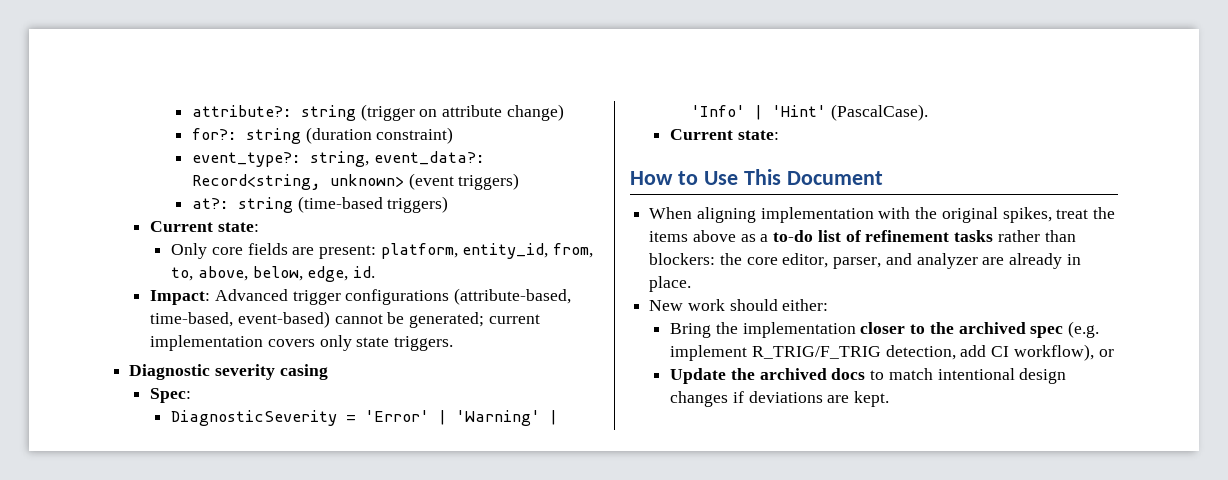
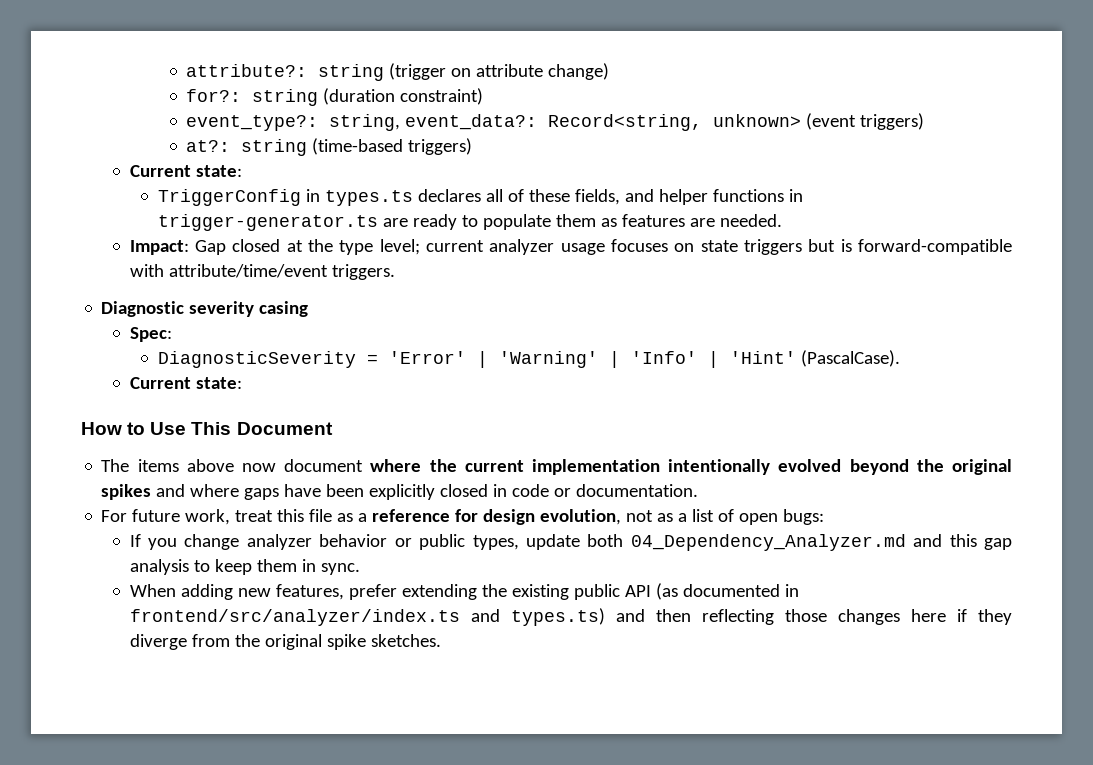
[171,243,594,259] [171,266,375,282] [150,288,572,305] [150,311,540,328] [150,335,390,351] Only core fields are present: platform, entity_id, from, to, above, below, edge, id. // Impact: Advanced trigger configurations (attribute-based, time-based, event-based) cannot be generated; current implementation covers only state -> [157,189,803,206] [157,214,782,231] [129,239,1012,255] [129,264,328,278] TriggerConfig in types.ts declares all of these fields, and helper functions in trigger-generator.ts are ready to populate them as features are needed. // Impact: Gap closed at the type level; current analyzer usage focuses on state triggers but is forward-compatible with attribute/time/event
[649,207,1116,223] [649,230,1076,242] [649,253,1081,269] [649,276,692,292] [649,299,829,311] [670,321,1099,338] [670,344,1114,361] [670,368,1067,384] [670,391,890,407] When aligning implementation with the original spikes, treat the items above as a to‑do list of refinement tasks rather than blockers: the core editor, parser, and analyzer are already in place. // New work should either: // Bring the implementation closer to the archived spec (e.g. implement R_TRIG/F_TRIG detection, add CI workflow), or // Update the archived docs to match intentional design changes if deviations are kept. -> [101,459,1012,475] [101,484,699,500] [101,509,825,525] [129,534,1012,551] [129,559,360,575] [129,583,799,600] [129,608,1012,626] [129,634,441,650] The items above now document where the current implementation intentionally evolved beyond the original spikes and where gaps have been explicitly closed in code or documentation. // For future work, treat this file as a reference for design evolution, not as a list of open bugs: // If you change analyzer behavior or public types, update both 04_Dependency_Analyzer.md and this gap analysis to keep them in sync. // When adding new features, prefer extending the existing public API (as documented in frontend/src/analyzer/index.ts and types.ts) and then reflecting those changes here if they diverge from the original spike sketches.

